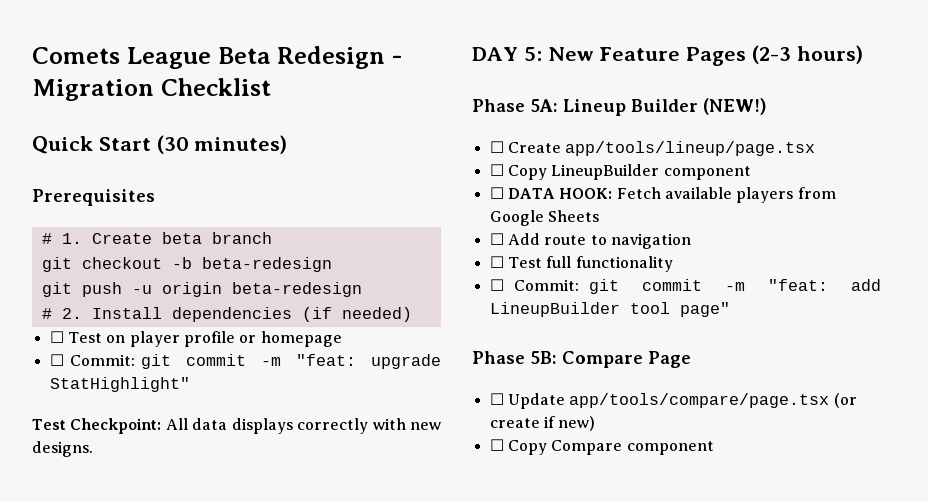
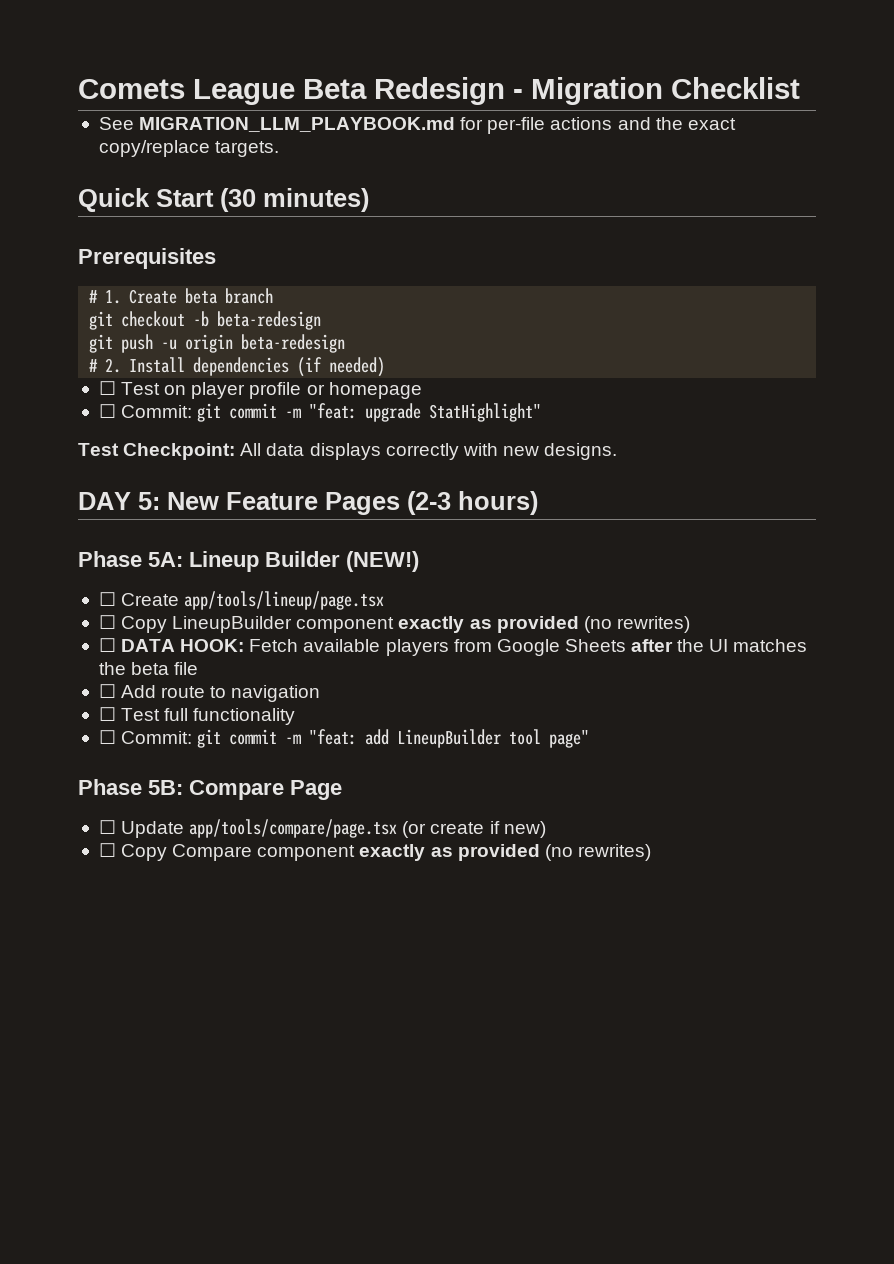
(271, 87) none -> [98,117,736,134] [98,140,280,157] // See MIGRATION_LLM_PLAYBOOK.md for per-file actions and the exact copy/replace targets.
(751, 173) none -> [398,616,690,633] exactly as provided (no rewrites)
(599, 216) none -> [631,639,808,652] [98,662,199,675] after the UI matches the beta file
(714, 448) none -> [359,844,651,861] exactly as provided (no rewrites)

